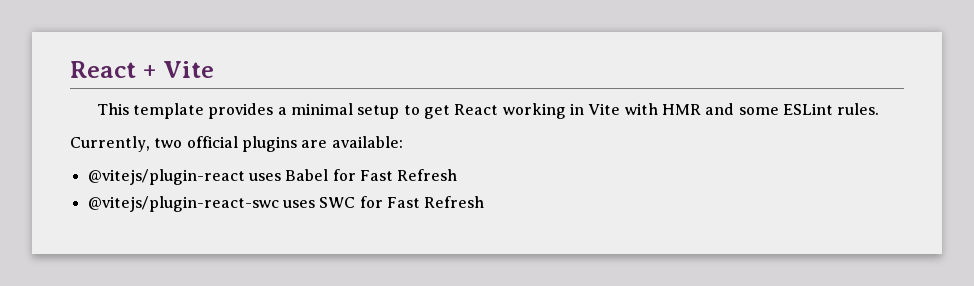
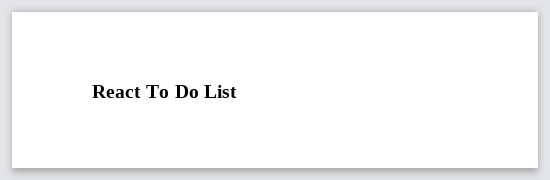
[70,61,214,78] [96,103,880,119] [70,136,403,152] [87,169,458,185] [87,196,485,212] React + Vite // This template provides a minimal setup to get React working in Vite with HMR and some ESLint rules. // Currently, two official plugins are available: // @vitejs/plugin-react uses Babel for Fast Refresh // @vitejs/plugin-react-swc uses SWC for Fast Refresh -> [92,85,237,98] React To Do List

